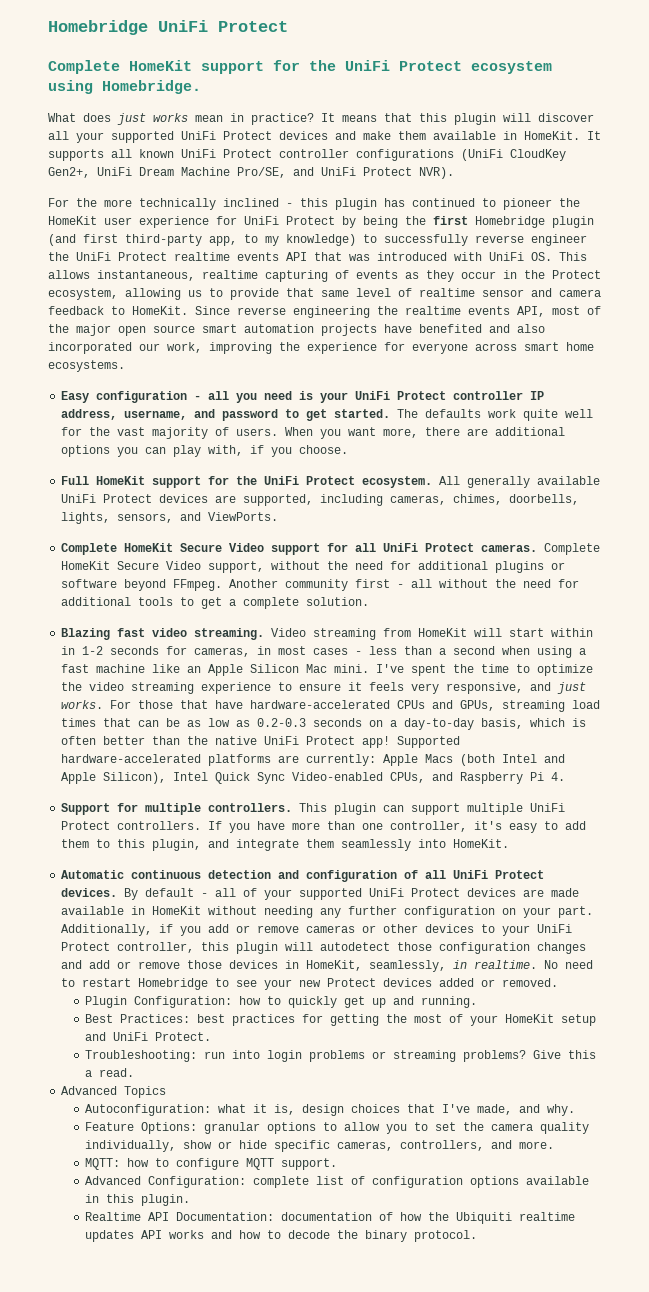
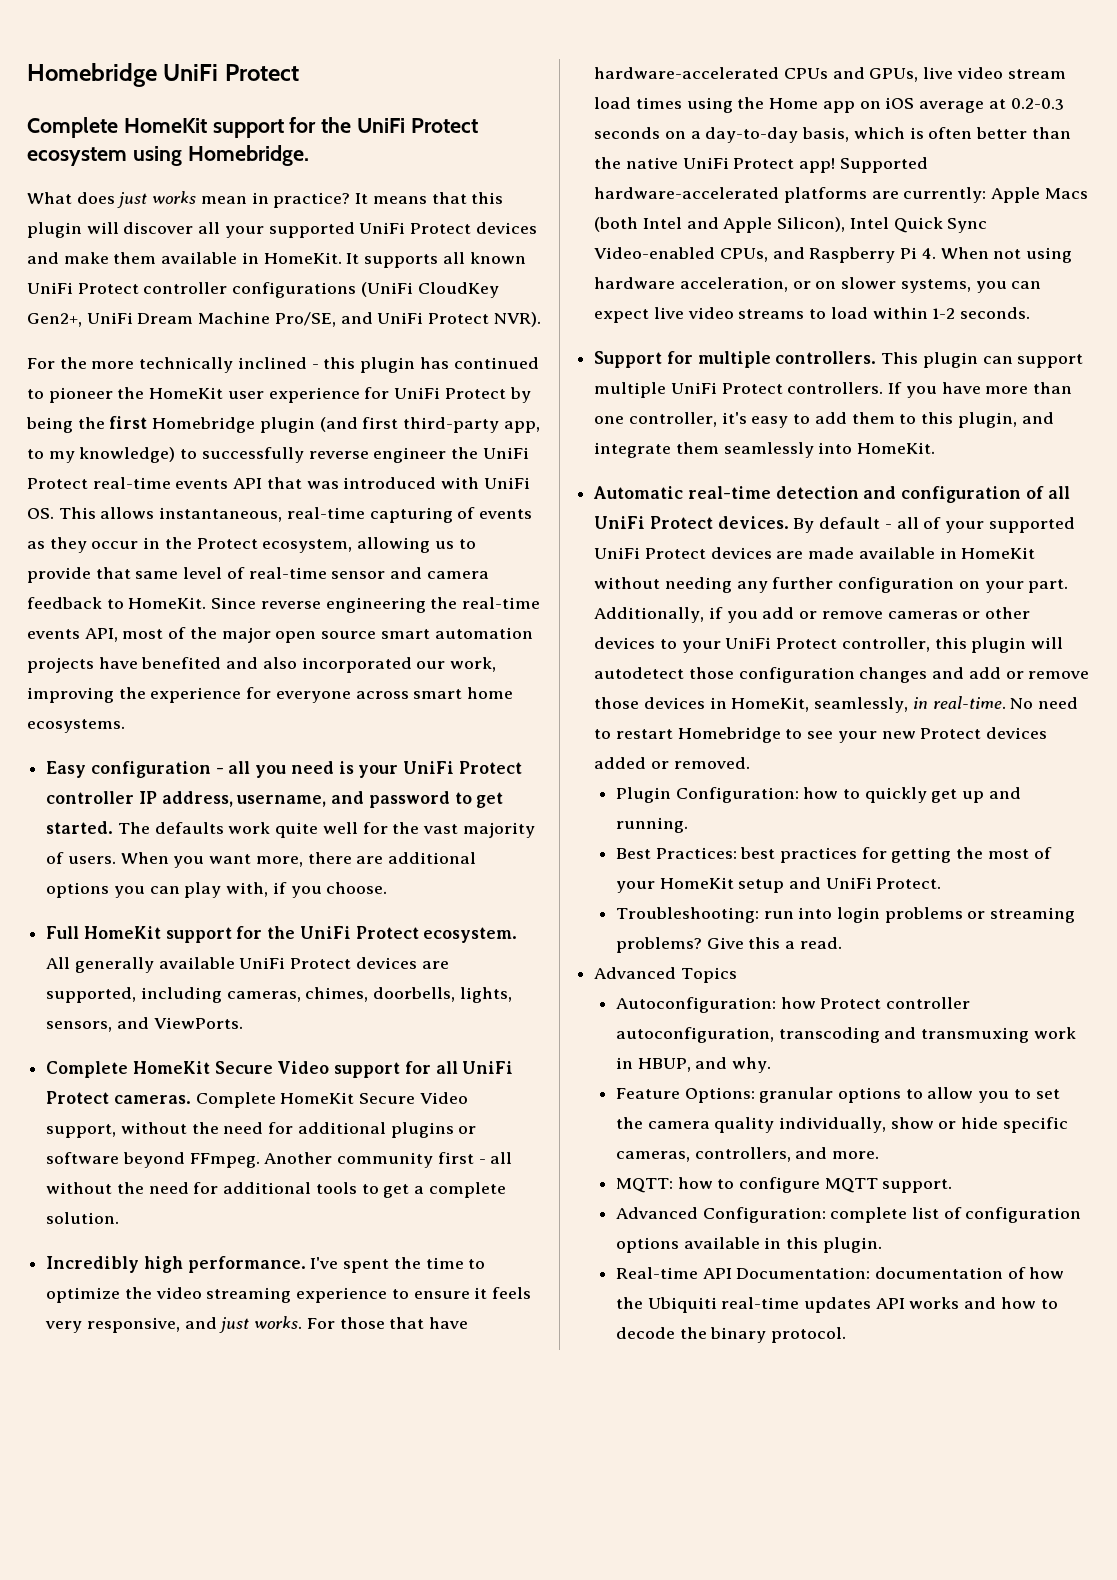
[174,252,230,261] realtime -> [92,477,171,489] real-time
[202,270,258,279] realtime -> [286,507,365,519] real-time
[419,288,475,297] realtime -> [248,567,327,579] real-time
[405,306,461,315] realtime -> [462,597,541,609] real-time
[61,628,594,640] [61,646,587,658] [61,664,370,676] Blazing fast video streaming. Video streaming from HomeKit will start within in 1-2 seconds for cameras, in most cases - less than a second when using a fast machine like an Apple Silicon Mac mini. -> [46,1256,306,1273] Incredibly high performance.
[502,700,601,712] [61,718,251,727] streaming load times that can be as low as -> [923,67,1066,79] [594,97,1006,113] live video stream load times using the Home app on iOS average at
(566, 776) none -> [940,247,1073,263] [594,277,1042,293] [594,307,1031,323] When not using hardware acceleration, or on slower systems, you can expect live video streams to load within 1-2 seconds.
[131,870,202,879] continuous -> [687,486,771,499] real-time
[474,960,538,969] realtime. -> [932,696,1006,709] real-time.
[217,1104,512,1116] what it is, design choices that I've made, -> [780,997,971,1009] [615,1027,1076,1043] [615,1057,691,1072] how Protect controller autoconfiguration, transcoding and transmuxing work in HBUP,
[84,1212,141,1221] Realtime -> [615,1267,698,1279] Real-time
[518,1212,575,1221] realtime -> [721,1297,800,1309] real-time

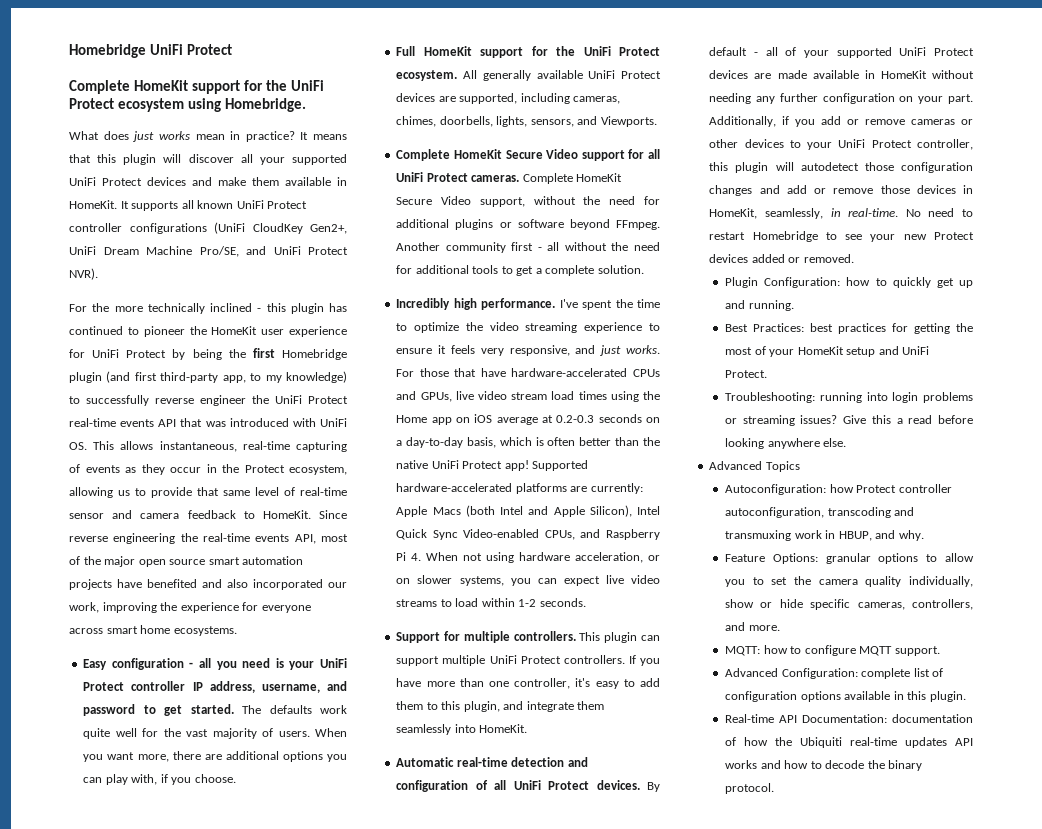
[153,1017,243,1029] ViewPorts. -> [600,116,657,127] Viewports.
[763,911,794,919] run -> [819,392,862,403] running
[615,937,702,953] problems? -> [800,415,838,424] issues?
[799,937,842,949] read. -> [908,415,973,424] [725,438,847,449] read before looking anywhere else.

